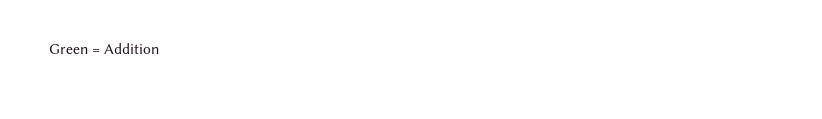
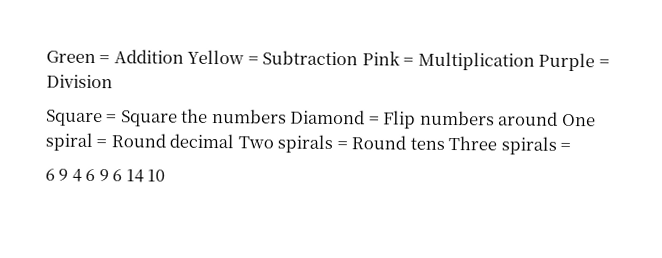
(160, 48) none -> [187,49,610,72] [46,74,113,89] [46,108,596,129] [45,132,572,155] [45,168,166,183] Yellow = Subtraction Pink = Multiplication Purple = Division // Square = Square the numbers Diamond = Flip numbers around One spiral = Round decimal Two spirals = Round tens Three spirals = // 6 9 4 6 9 6 14 10

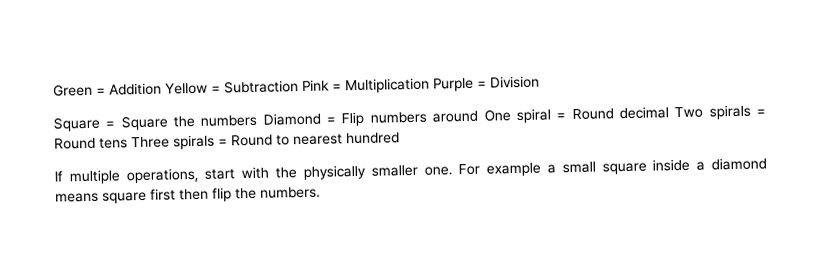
[45,168,166,183] // 6 9 4 6 9 6 14 10 -> [231,132,400,147] [54,157,767,185] [55,186,321,204] Round to nearest hundred // If multiple operations, start with the physically smaller one. For example a small square inside a diamond means square first then flip the numbers.

